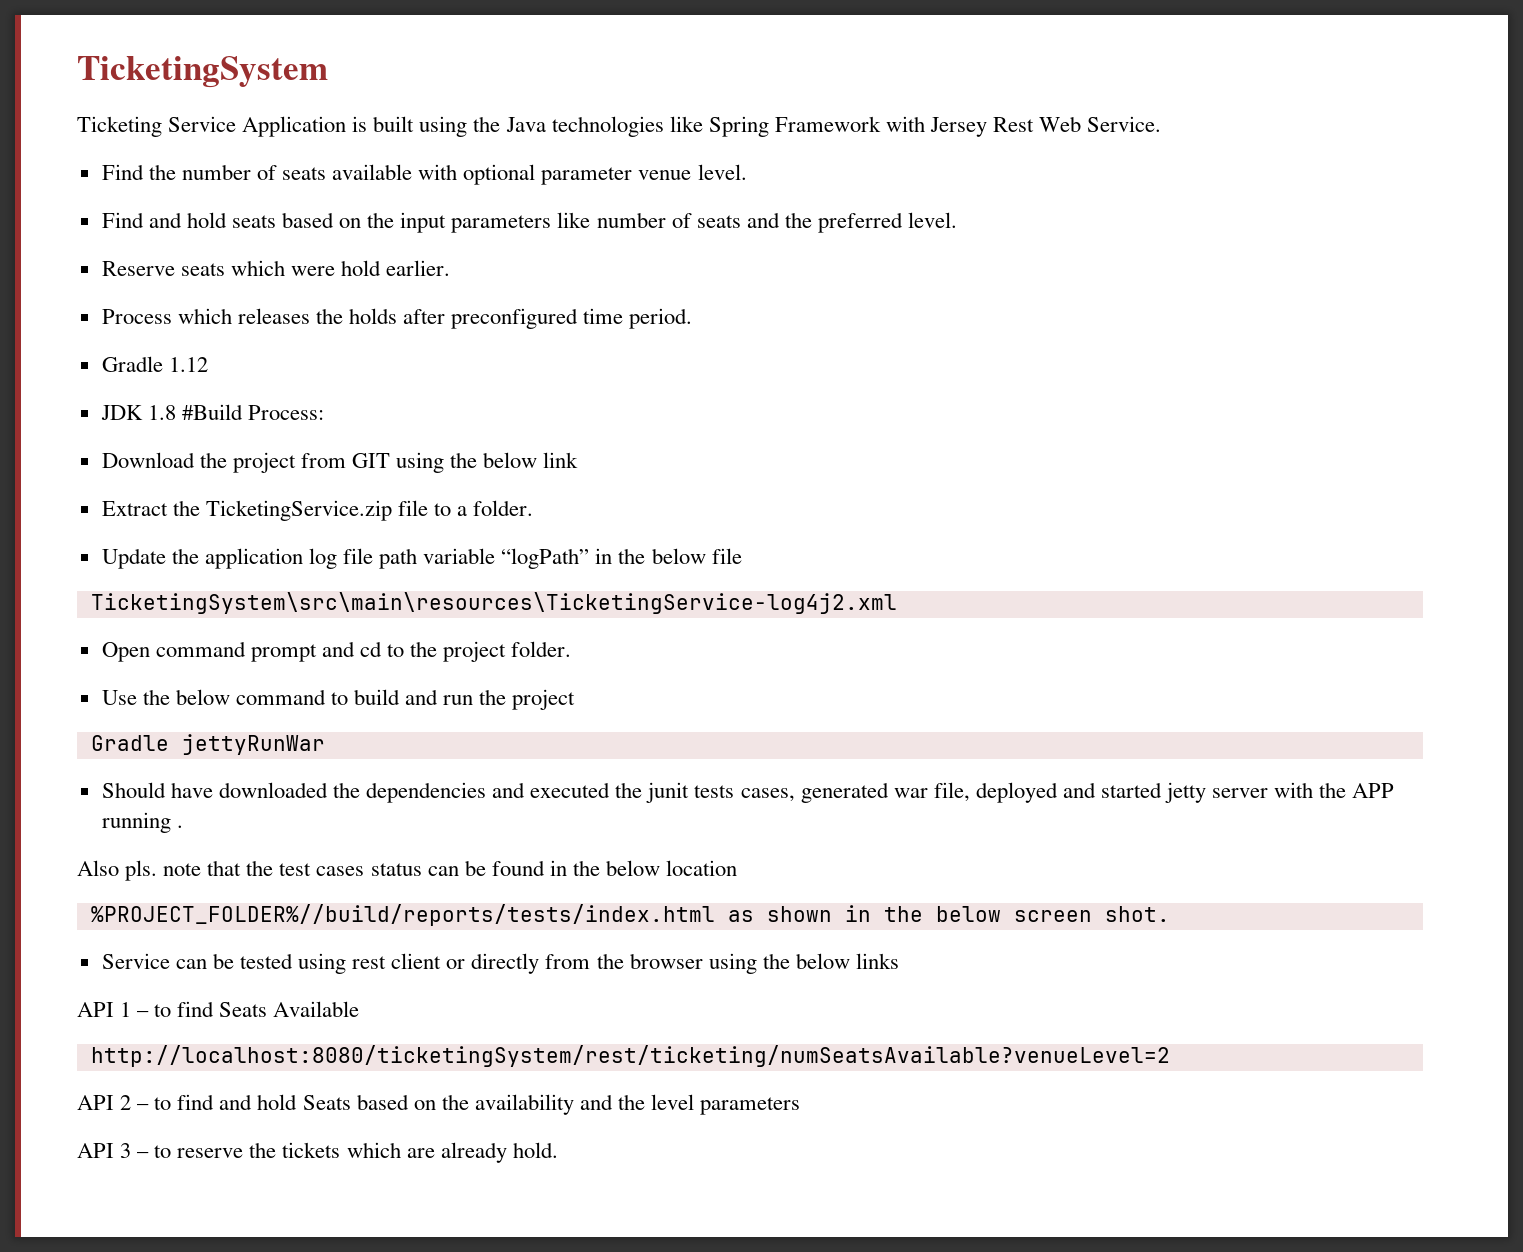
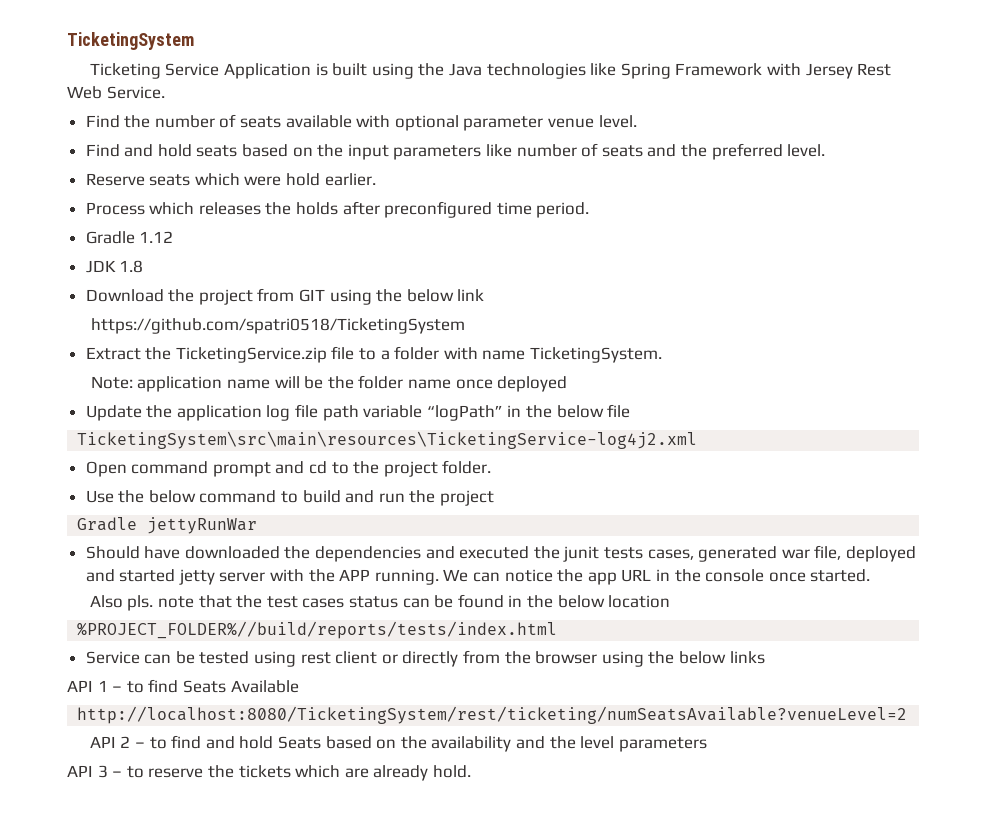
[181,404,324,420] #Build Process: -> (144, 266) none
(579, 460) none -> [90,318,465,334] // https://github.com/spatri0518/TicketingSystem
[473,500,534,516] folder. -> [394,346,663,363] [90,375,568,392] folder with name TicketingSystem. // Note: application name will be the folder name once deployed
[101,812,183,833] running . -> [374,569,871,585] running. We can notice the app URL in the console once started.
[727,905,1170,922] as shown in the below screen shot. -> (558, 630) none
[90,1045,1170,1067] http://localhost:8080/ticketingSystem/rest/ticketing/numSeatsAvailable?venueLevel=2 -> [77,706,908,724] http://localhost:8080/TicketingSystem/rest/ticketing/numSeatsAvailable?venueLevel=2

